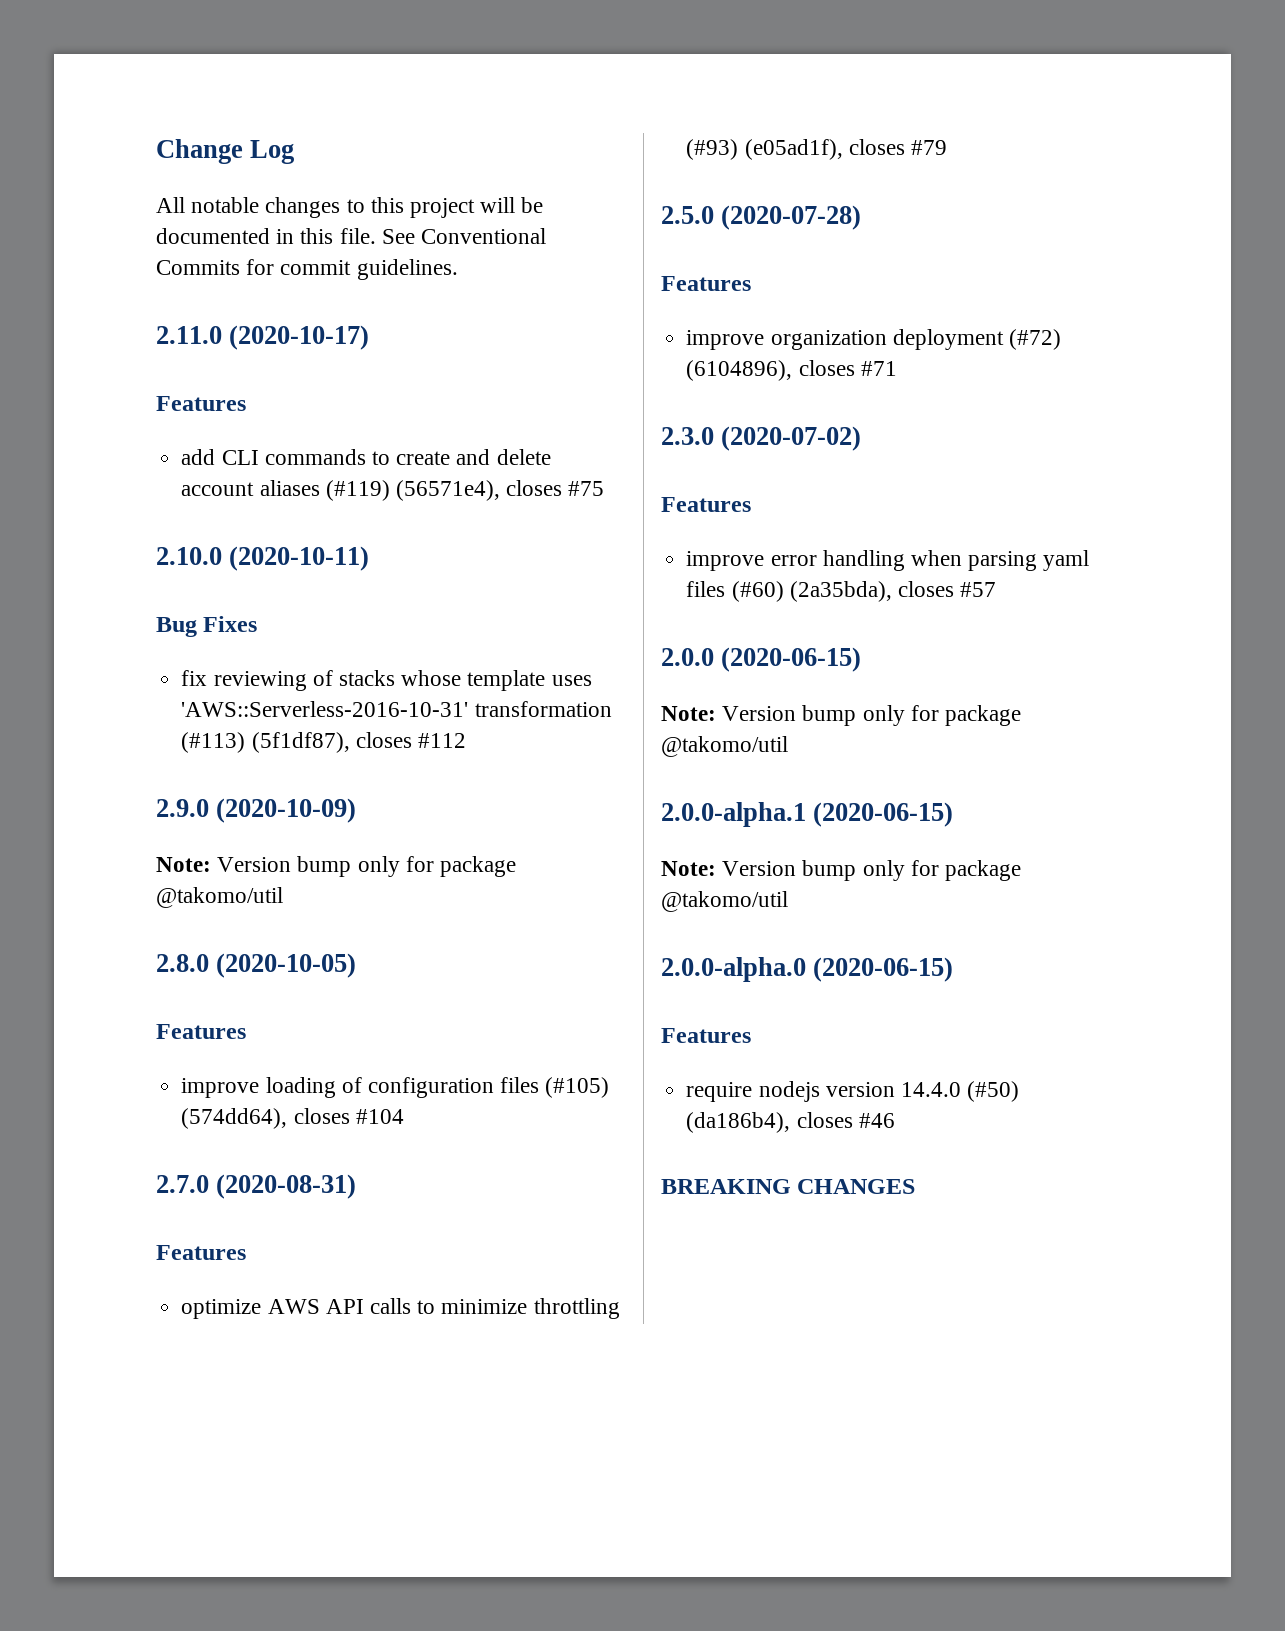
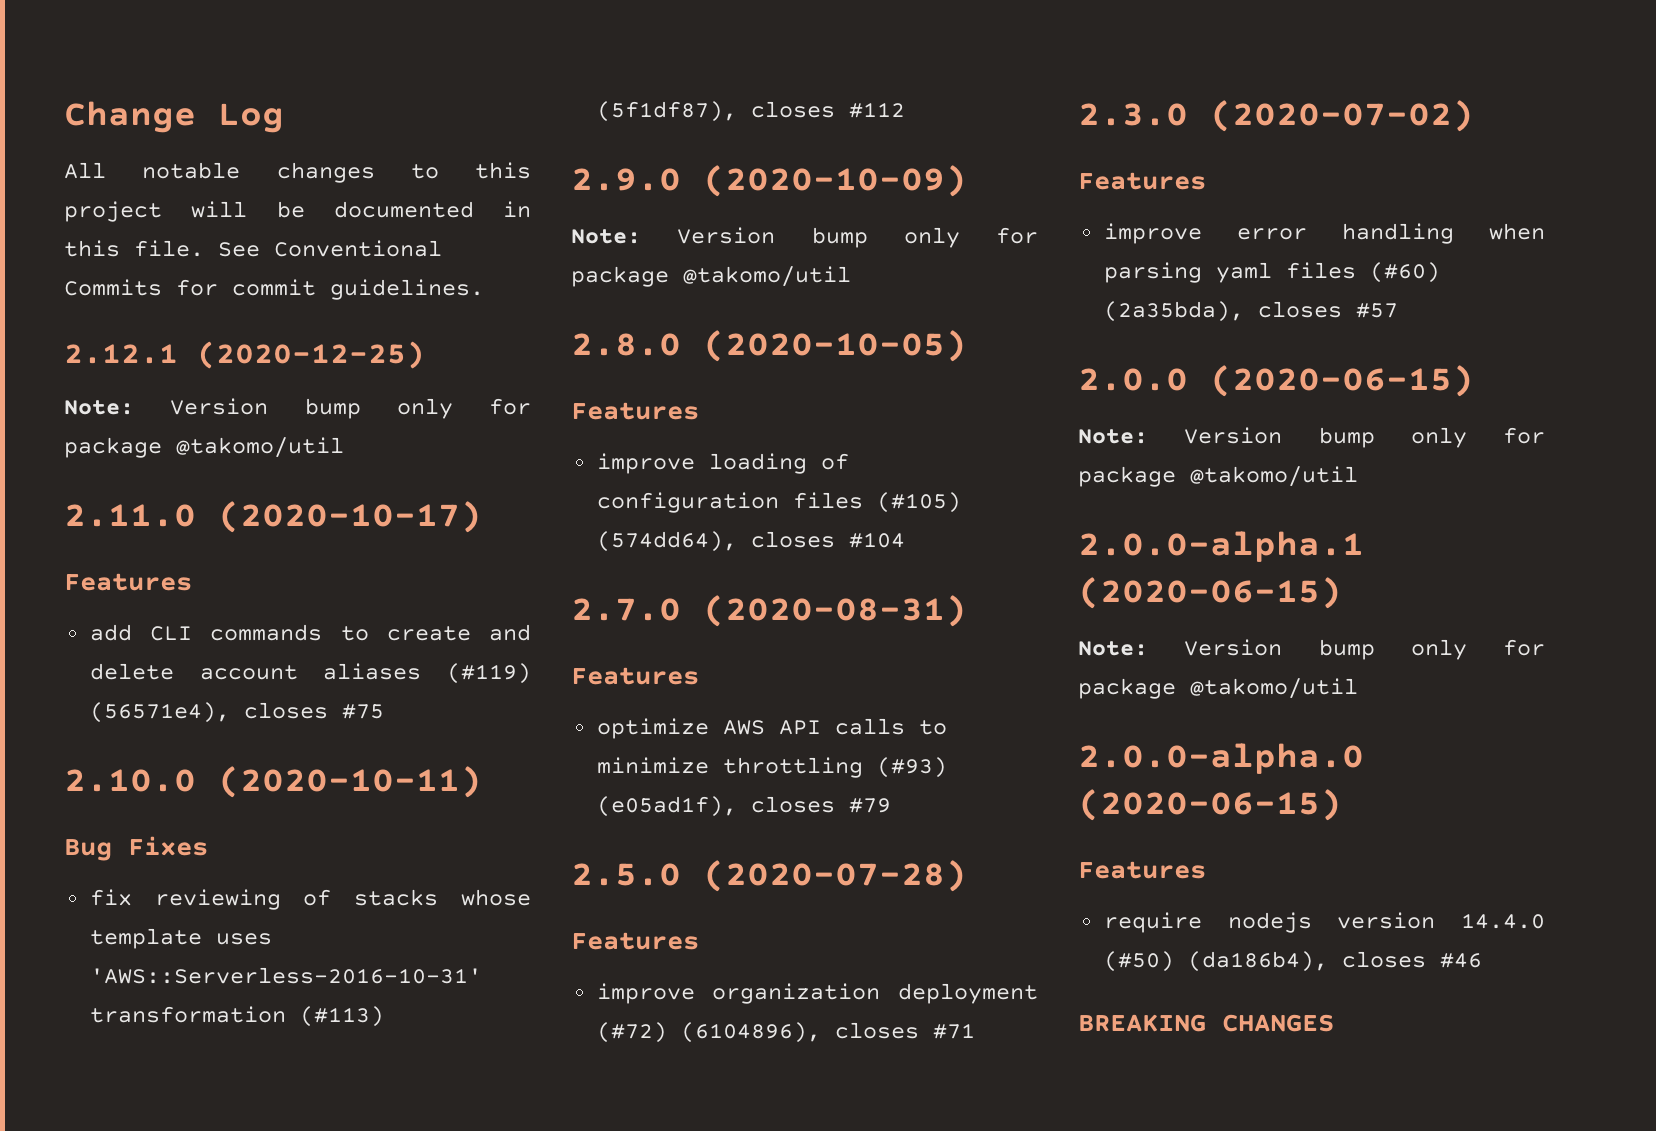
(458, 269) none -> [64,341,425,369] [64,398,531,419] [64,437,344,458] // 2.12.1 (2020-12-25) // Note: Version bump only for package @takomo/util

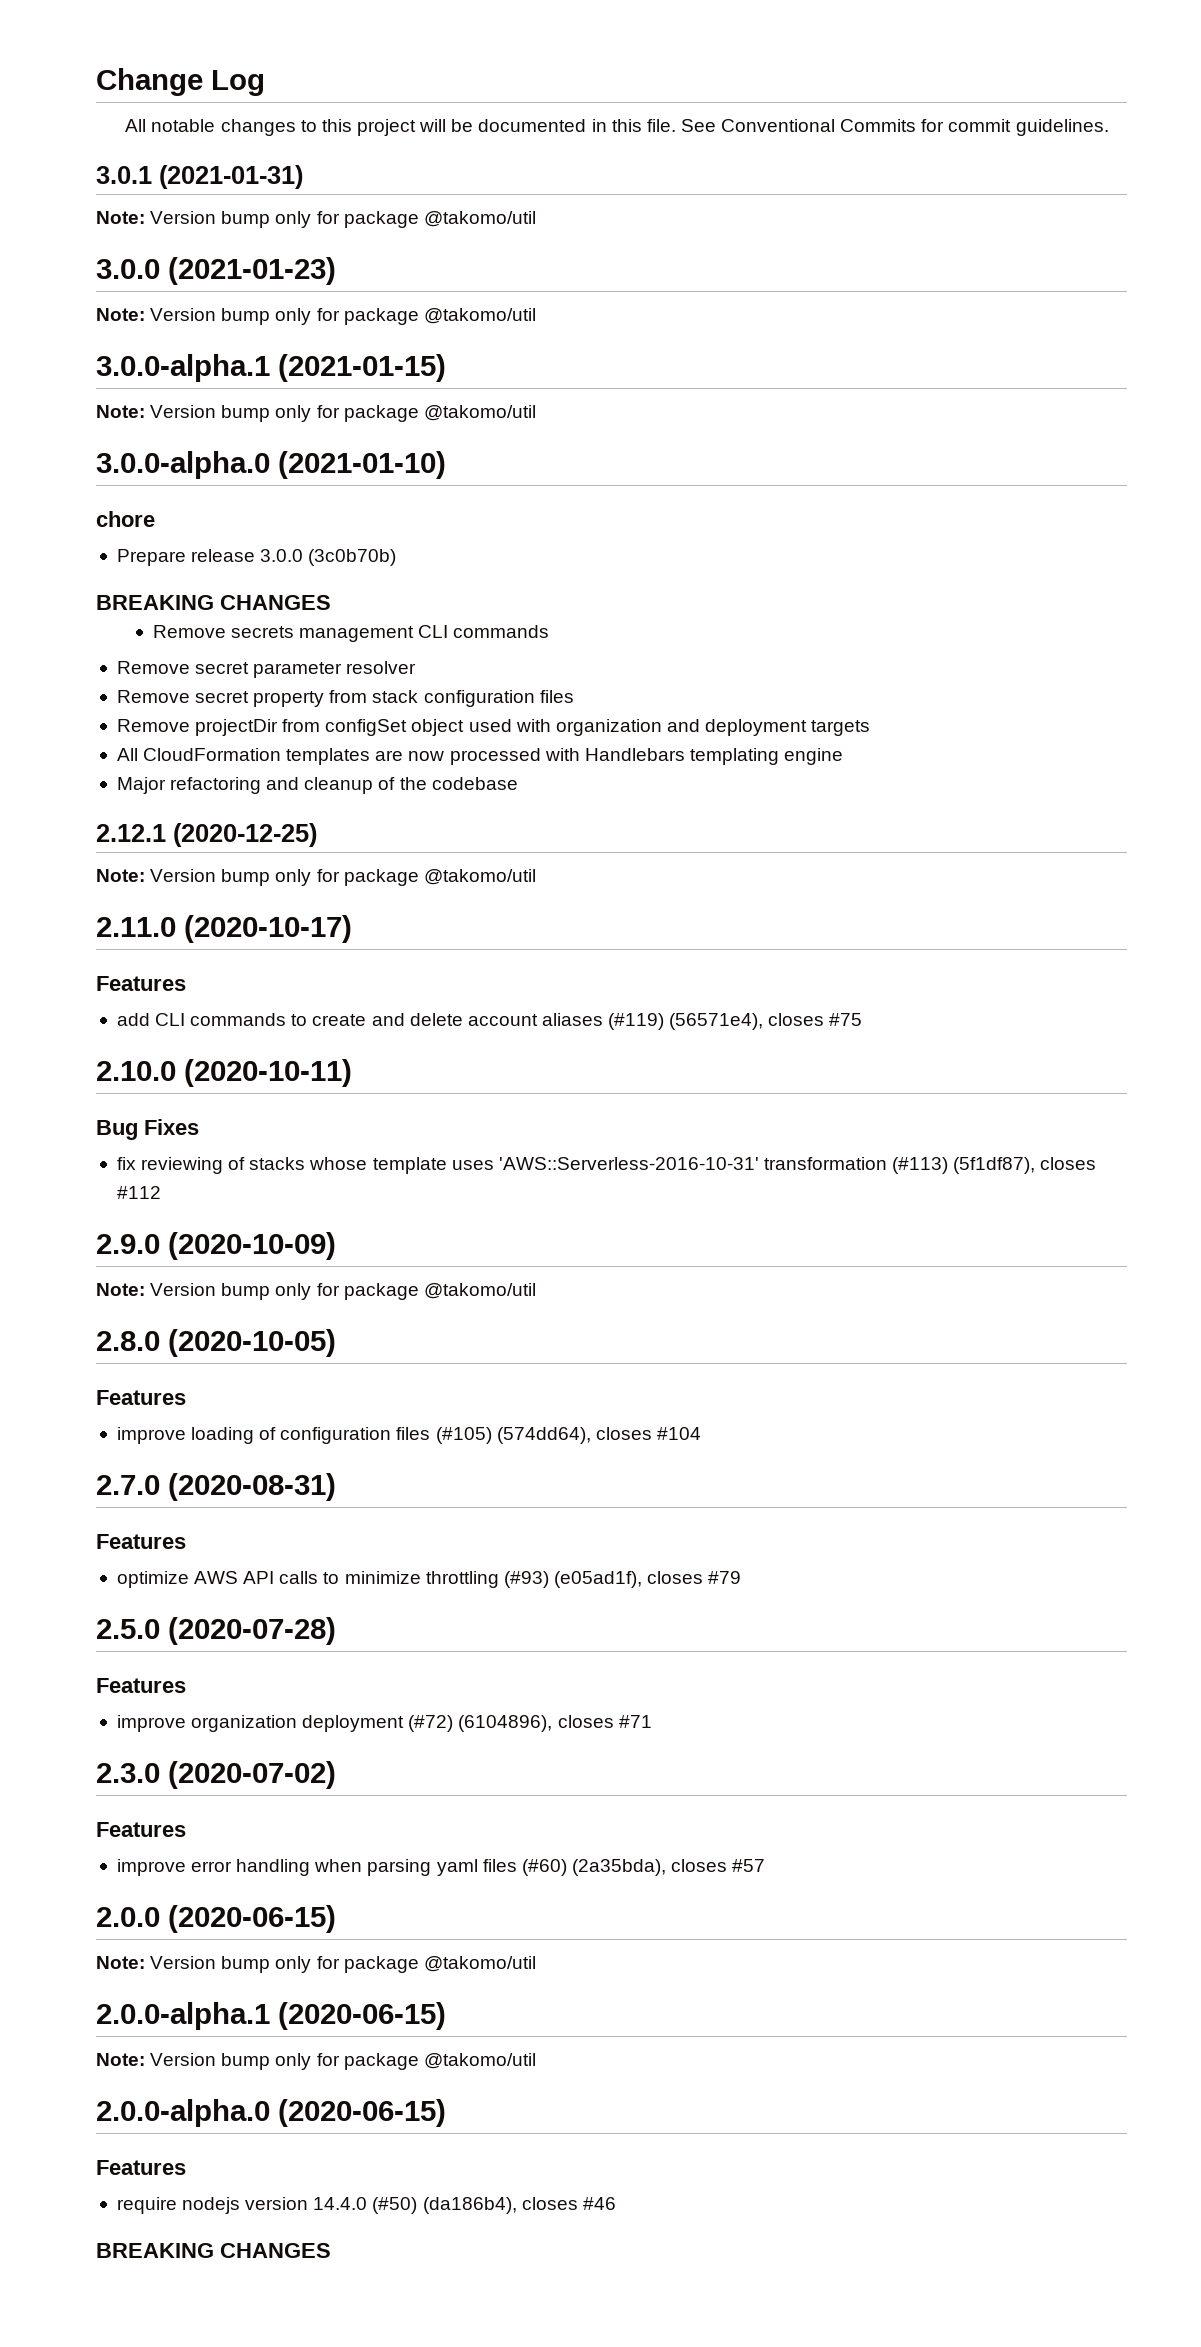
(484, 289) none -> [96,165,303,189] [96,211,536,228] [96,257,336,285] [96,308,536,325] [96,354,446,382] [96,405,536,422] [96,451,446,479] [96,511,155,527] [116,549,397,566] [96,595,331,610] [152,625,550,642] [116,661,417,678] [116,690,574,707] [116,719,871,736] [116,748,844,765] [116,777,518,794] // 3.0.1 (2021-01-31) // Note: Version bump only for package @takomo/util // 3.0.0 (2021-01-23) // Note: Version bump only for package @takomo/util // 3.0.0-alpha.1 (2021-01-15) // Note: Version bump only for package @takomo/util // 3.0.0-alpha.0 (2021-01-10) // chore // Prepare release 3.0.0 (3c0b70b) // BREAKING CHANGES // Remove secrets management CLI commands // Remove secret parameter resolver // Remove secret property from stack configuration files // Remove projectDir from configSet object used with organization and deployment targets // All CloudFormation templates are now processed with Handlebars templating engine // Major refactoring and cleanup of the codebase

